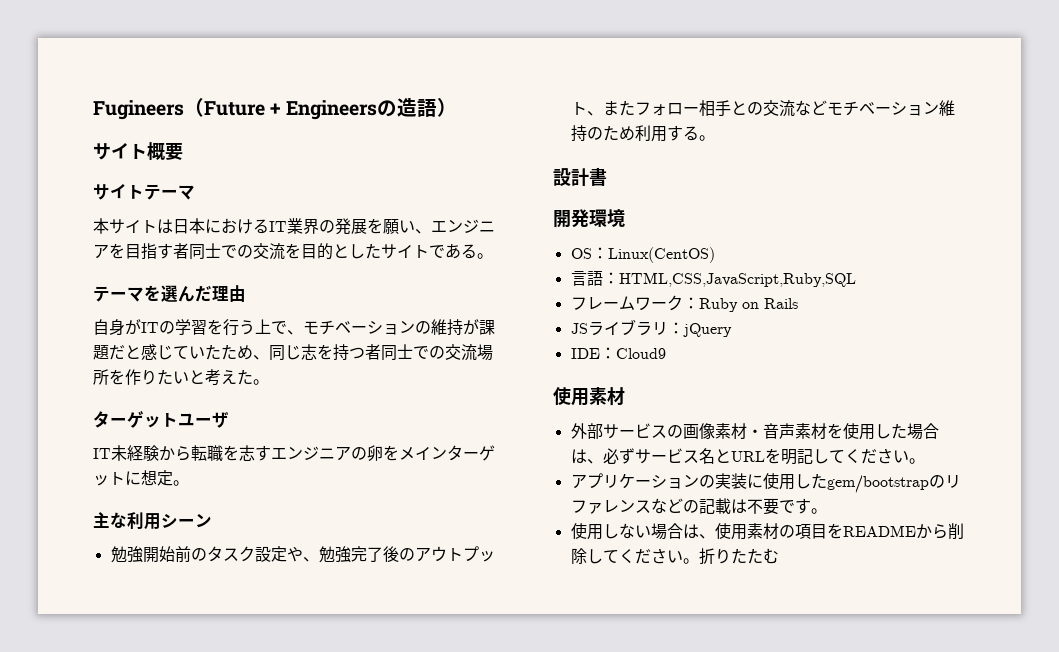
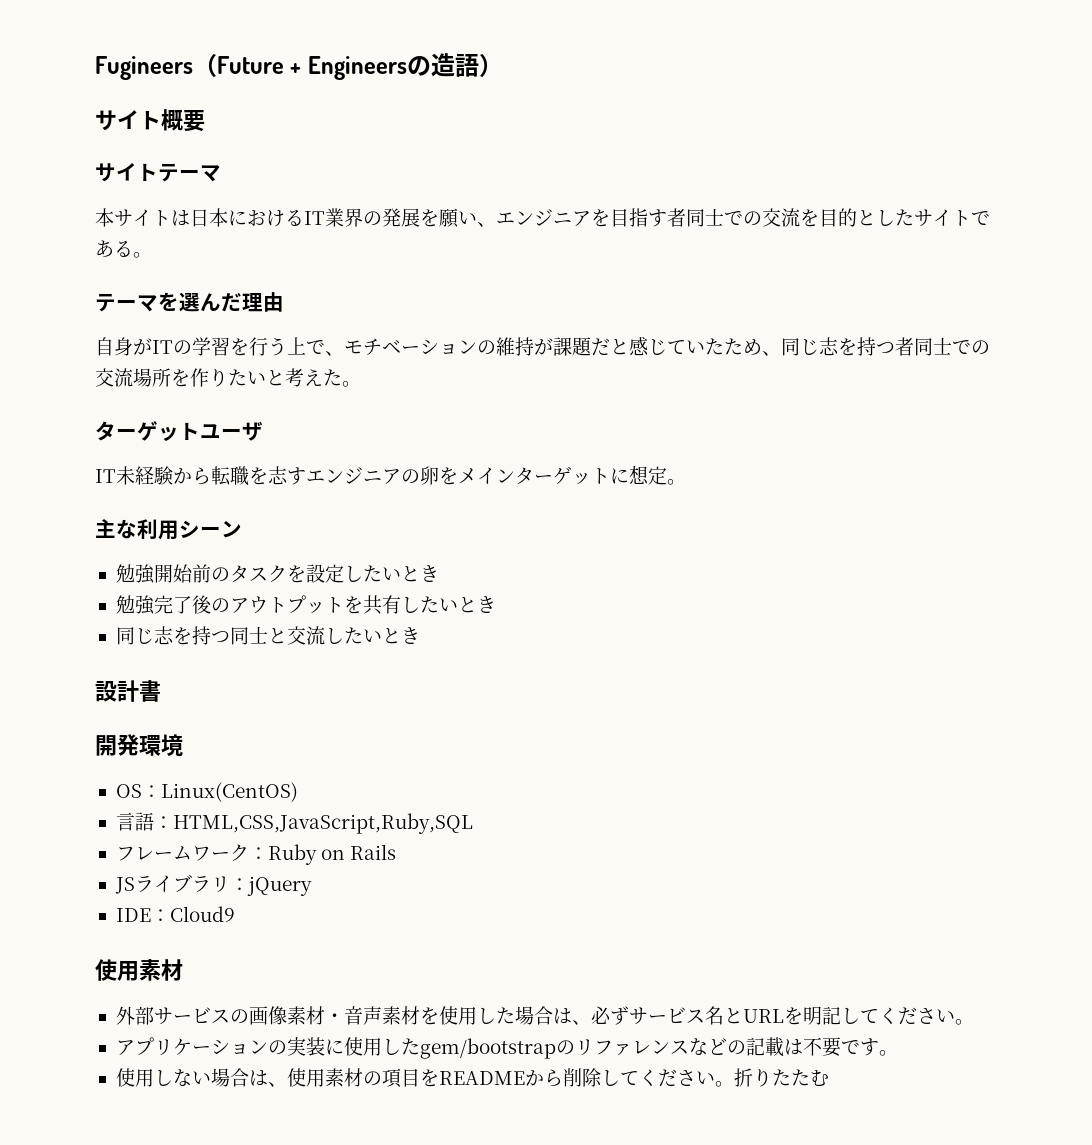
[254,546,319,562] 設定や、 -> [286,564,439,583] を設定したいとき //
[586,100,955,117] [570,125,715,142] 、またフォロー相手との交流などモチベーション維持のため利用する。 -> [343,595,496,615] [115,626,420,645] を共有したいとき // 同じ志を持つ同士と交流したいとき

